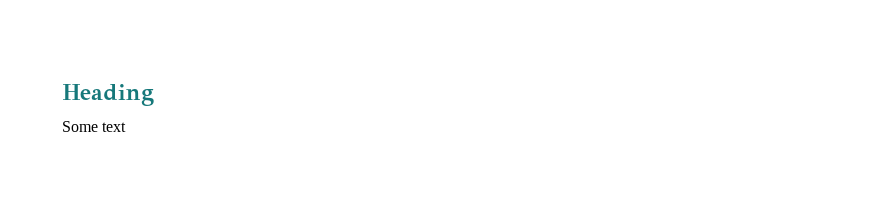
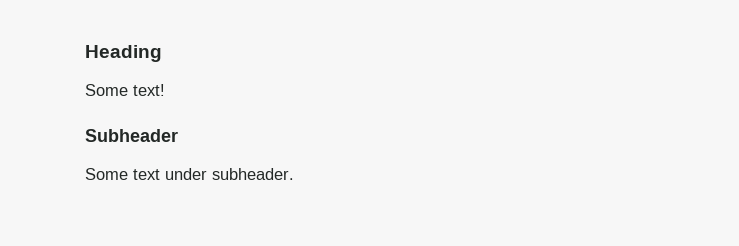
(154, 95) none -> [85,84,165,96] [85,129,178,142] // Some text! // Subheader
(127, 127) none -> [165,168,294,180] under subheader.

